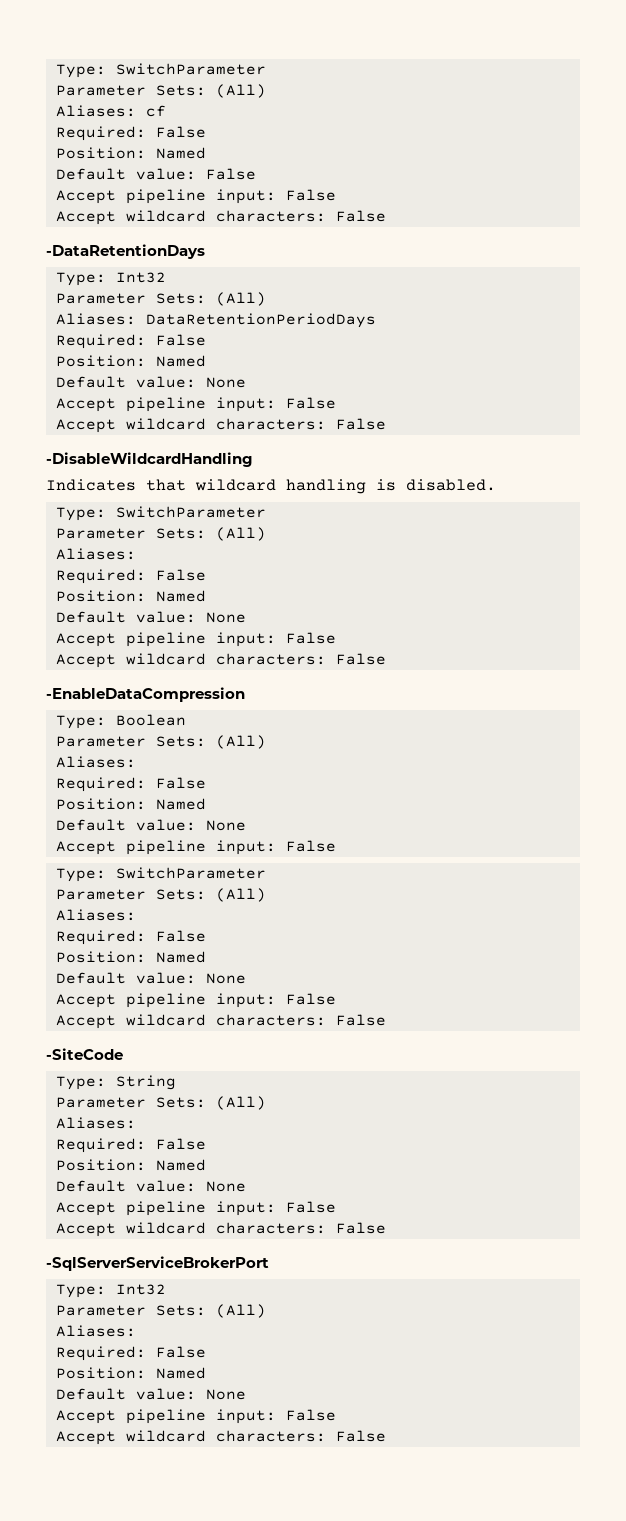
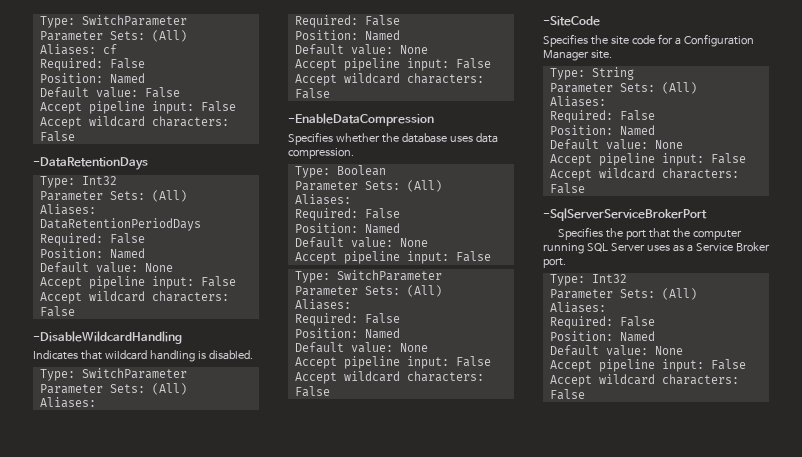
(245, 694) none -> [288,132,498,145] [288,148,354,159] // Specifies whether the database uses data compression.
(123, 1054) none -> [543,34,754,47] [543,50,612,61] // Specifies the site code for a Configuration Manager site.
(269, 1263) none -> [557,227,742,240] [543,242,770,254] [543,258,566,268] // Specifies the port that the computer running SQL Server uses as a Service Broker port.

